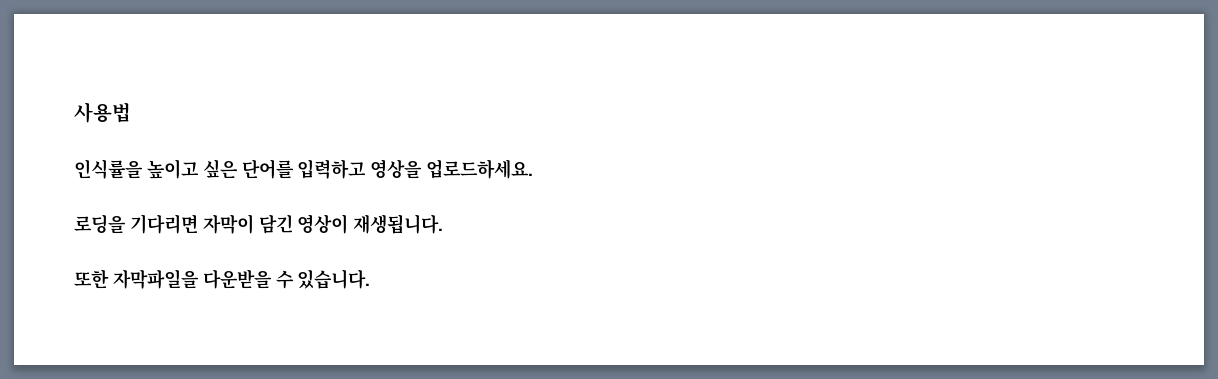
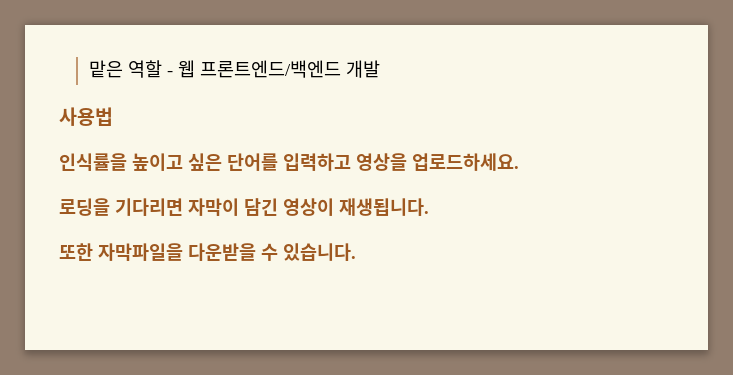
(74, 112) none -> [88,60,380,78] 맡은 역할 - 웹 프론트엔드/백엔드 개발 //

